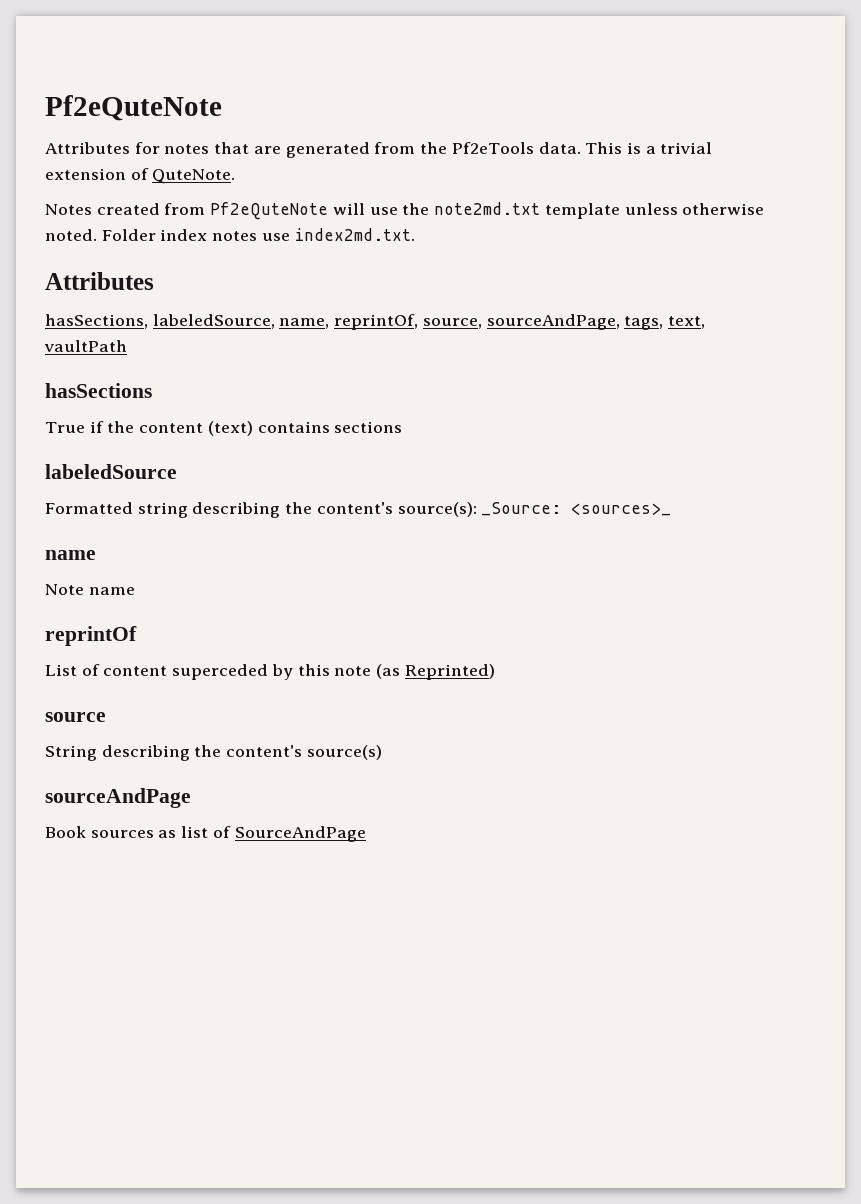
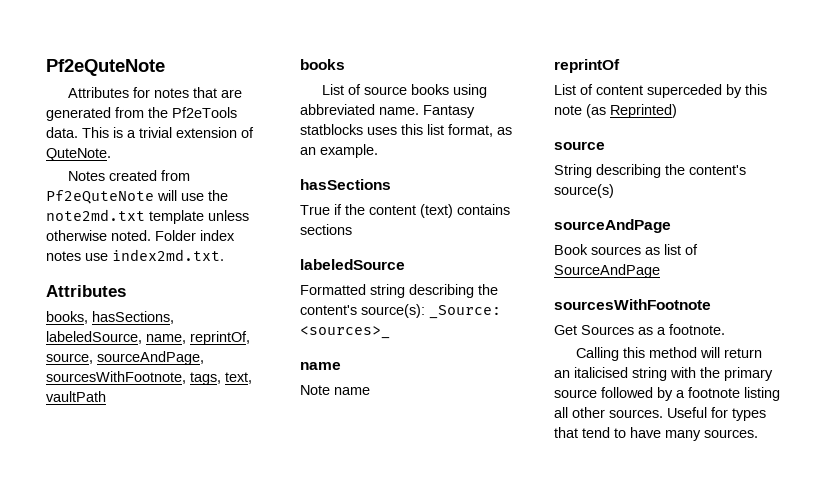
(154, 281) none -> [46,311,88,324] books,
(620, 322) none -> [46,371,186,384] sourcesWithFootnote,
(127, 346) none -> [300,59,345,70] [321,84,487,98] [300,104,475,118] [300,124,512,137] [300,144,378,158] // books // List of source books using abbreviated name. Fantasy statblocks uses this list format, as an example.
(366, 834) none -> [554,299,711,310] [554,324,725,335] [575,347,762,361] [554,367,773,381] [554,387,780,401] [554,407,766,421] [554,427,758,441] // sourcesWithFootnote // Get Sources as a footnote. // Calling this method will return an italicised string with the primary source followed by a footnote listing all other sources. Useful for types that tend to have many sources.

